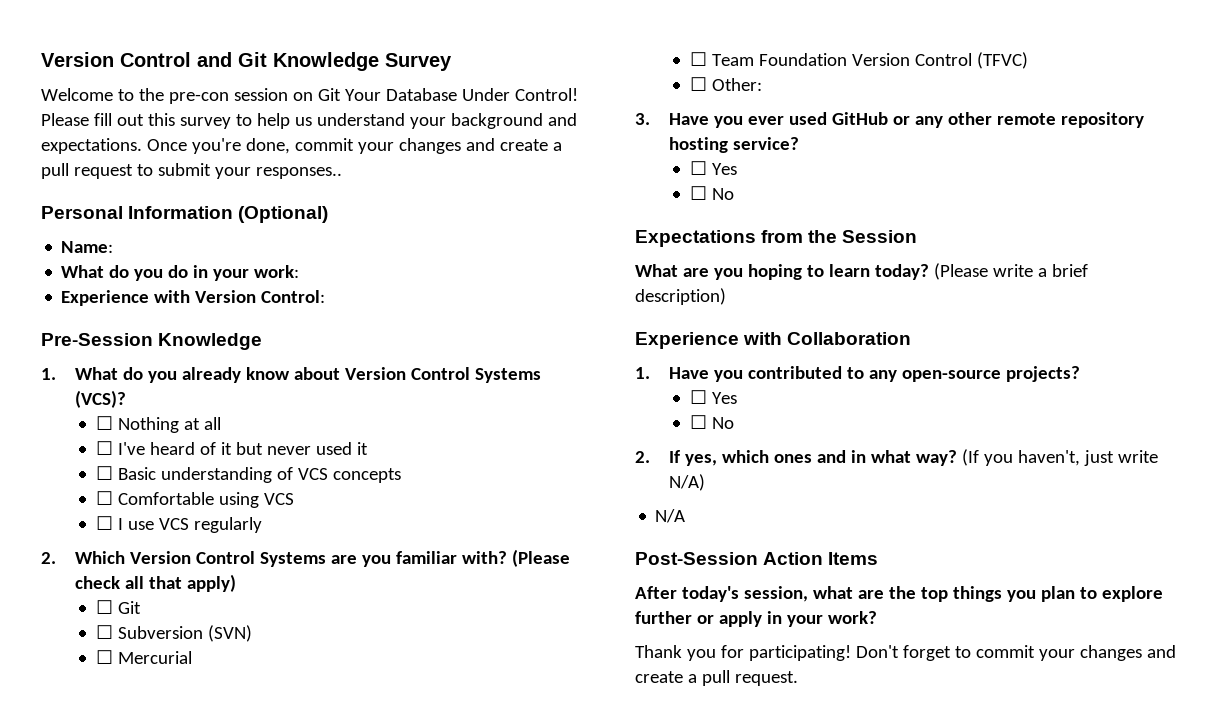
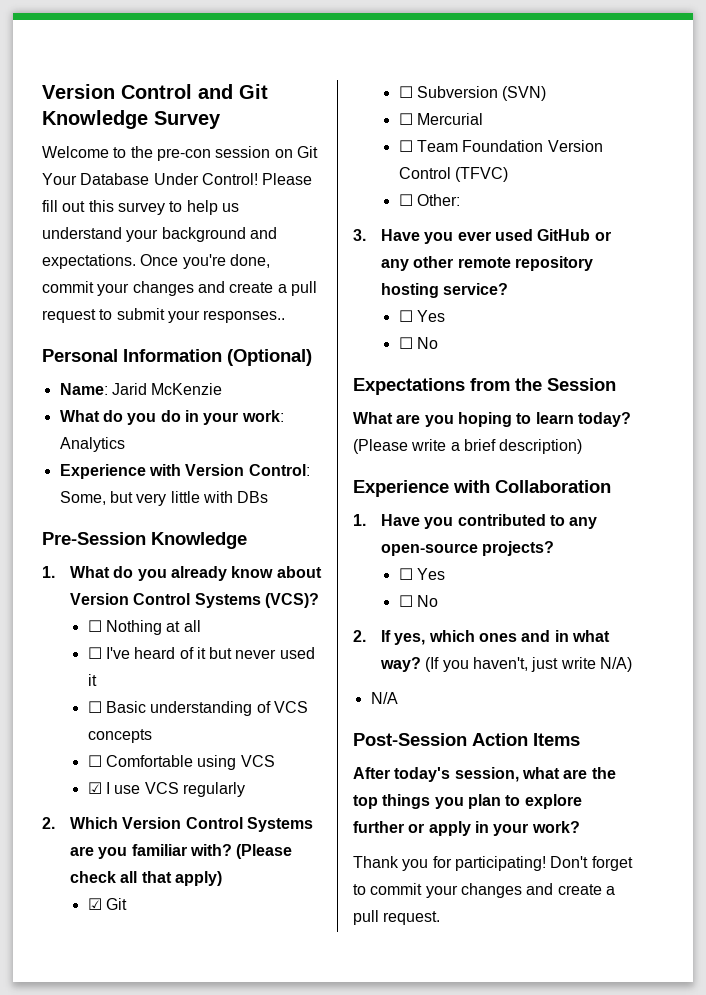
(114, 247) none -> [111,383,223,395] Jarid McKenzie
(300, 271) none -> [59,437,125,452] Analytics
(326, 296) none -> [59,491,269,506] Some, but very little with DBs
[95,516,113,530] ☐ -> [87,782,102,794] ☑
[95,600,113,614] ☐ -> [87,898,102,910] ☑

